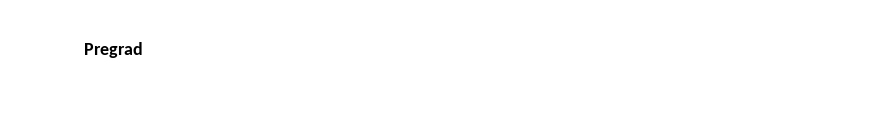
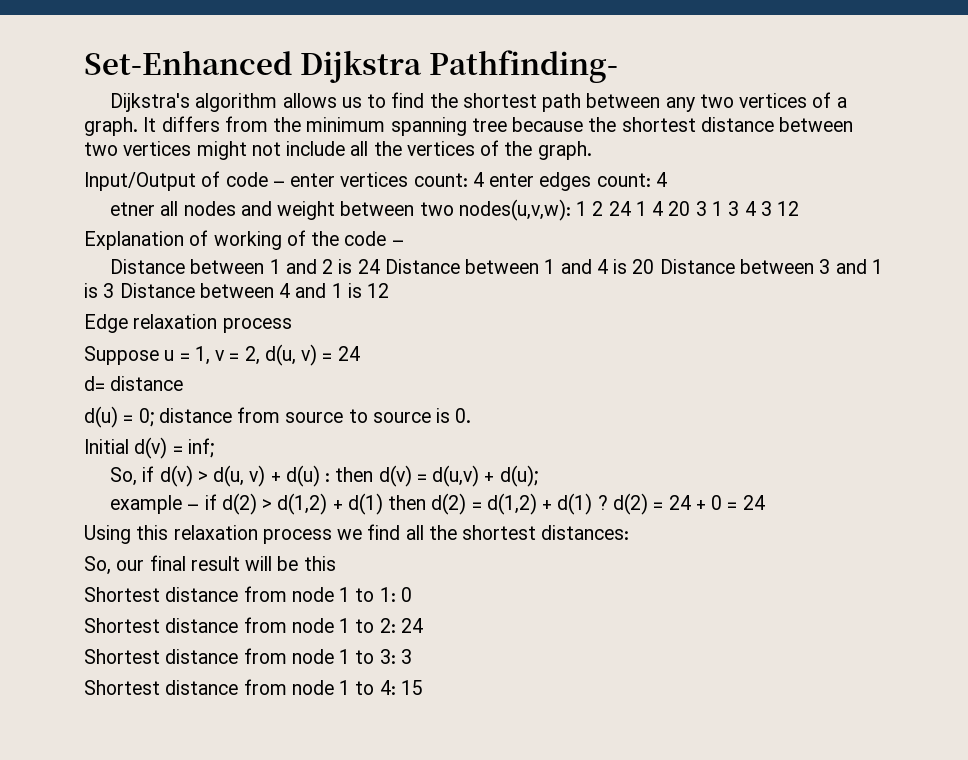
[84,42,143,58] Pregrad -> [84,50,618,83] [110,92,847,112] [84,116,854,136] [84,140,592,160] [84,171,667,191] [110,199,800,221] [84,230,404,250] [110,259,883,274] [84,283,390,298] [84,314,292,333] [84,344,360,366] [84,376,184,391] [84,406,472,428] [84,437,214,459] [110,465,538,487] [110,493,765,515] [84,524,630,544] [84,555,336,575] [84,586,412,602] [84,617,423,633] [84,648,412,664] [84,679,423,695] Set-Enhanced Dijkstra Pathfinding- // Dijkstra's algorithm allows us to find the shortest path between any two vertices of a graph. It differs from the minimum spanning tree because the shortest distance between two vertices might not include all the vertices of the graph. // Input/Output of code – enter vertices count: 4 enter edges count: 4 // etner all nodes and weight between two nodes(u,v,w): 1 2 24 1 4 20 3 1 3 4 3 12 // Explanation of working of the code – // Distance between 1 and 2 is 24 Distance between 1 and 4 is 20 Distance between 3 and 1 is 3 Distance between 4 and 1 is 12 // Edge relaxation process // Suppose u = 1, v = 2, d(u, v) = 24 // d= distance // d(u) = 0; distance from source to source is 0. // Initial d(v) = inf; // So, if d(v) > d(u, v) + d(u) : then d(v) = d(u,v) + d(u); // example – if d(2) > d(1,2) + d(1) then d(2) = d(1,2) + d(1) ? d(2) = 24 + 0 = 24 // Using this relaxation process we find all the shortest distances: // So, our final result will be this // Shortest distance from node 1 to 1: 0 // Shortest distance from node 1 to 2: 24 // Shortest distance from node 1 to 3: 3 // Shortest distance from node 1 to 4: 15

